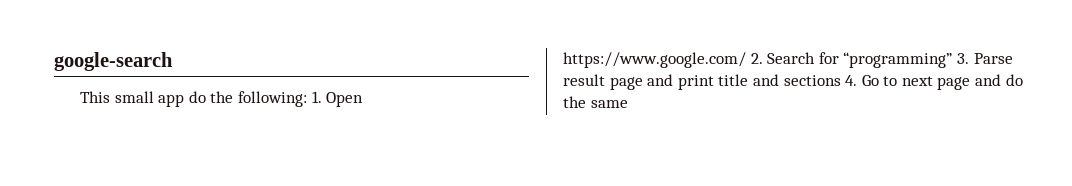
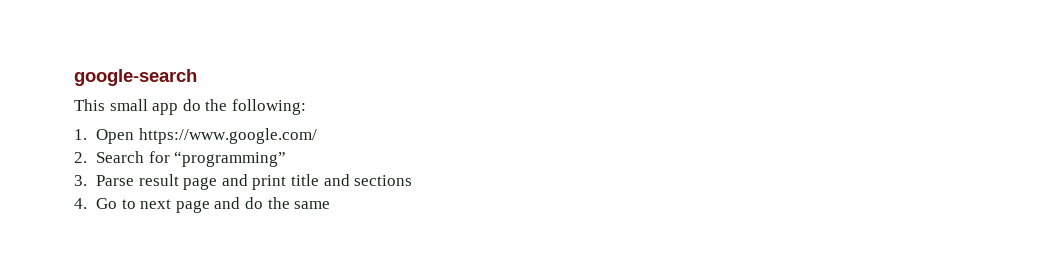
(308, 99) none -> (306, 107) //
(746, 60) none -> (317, 136) //
(953, 60) none -> (287, 159) //
(841, 80) none -> (413, 180) //

